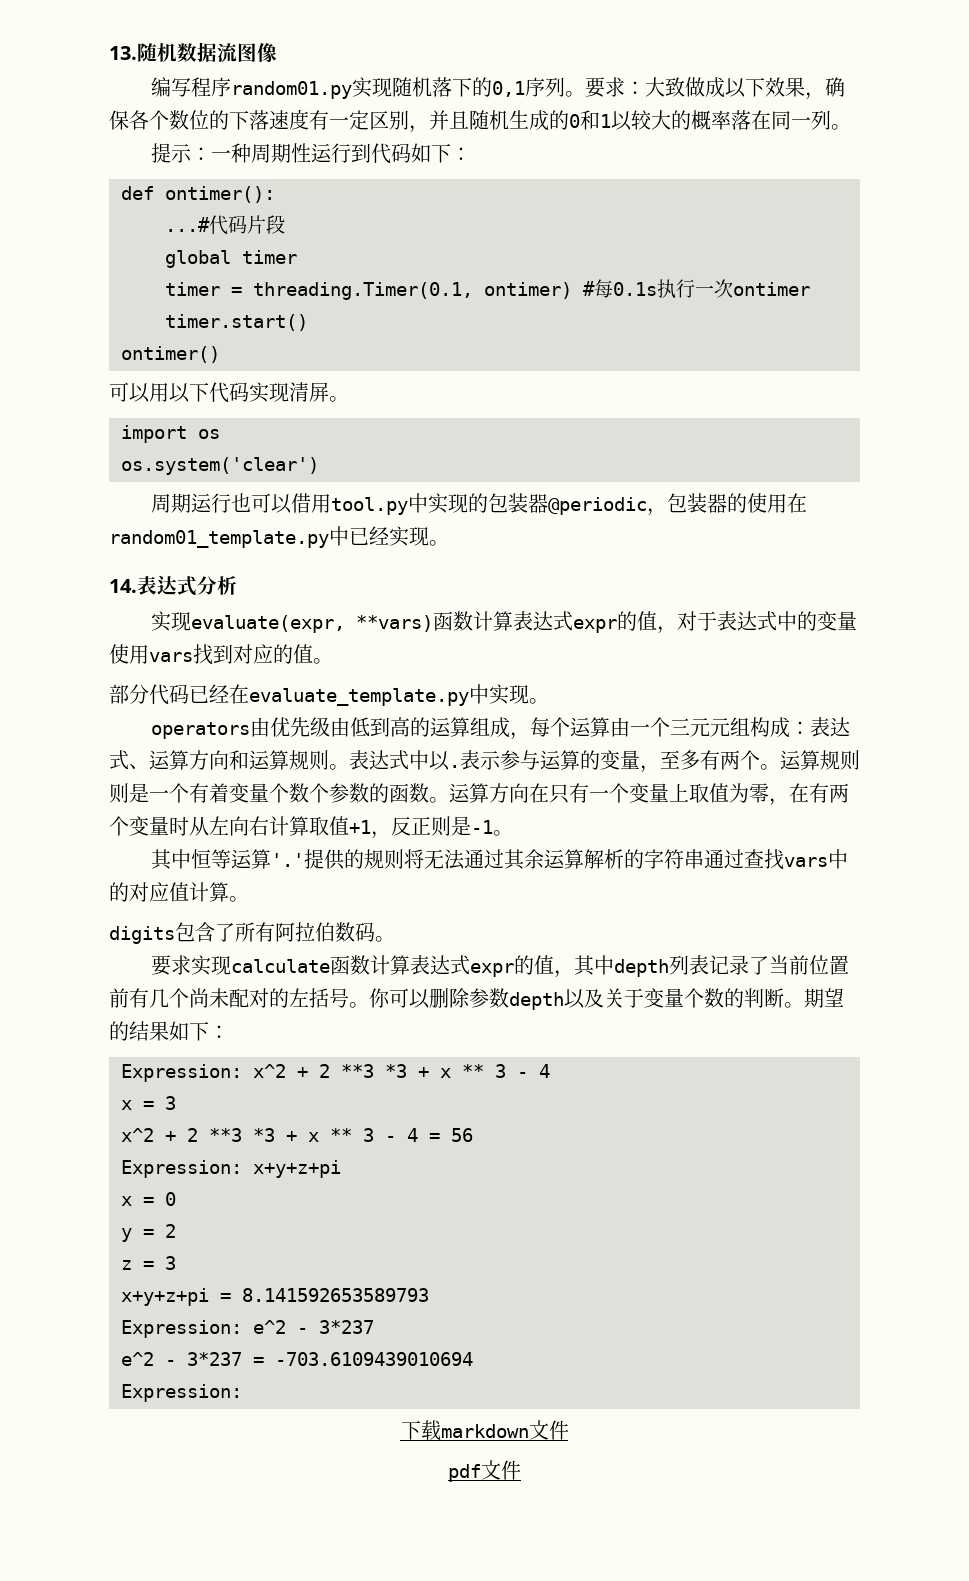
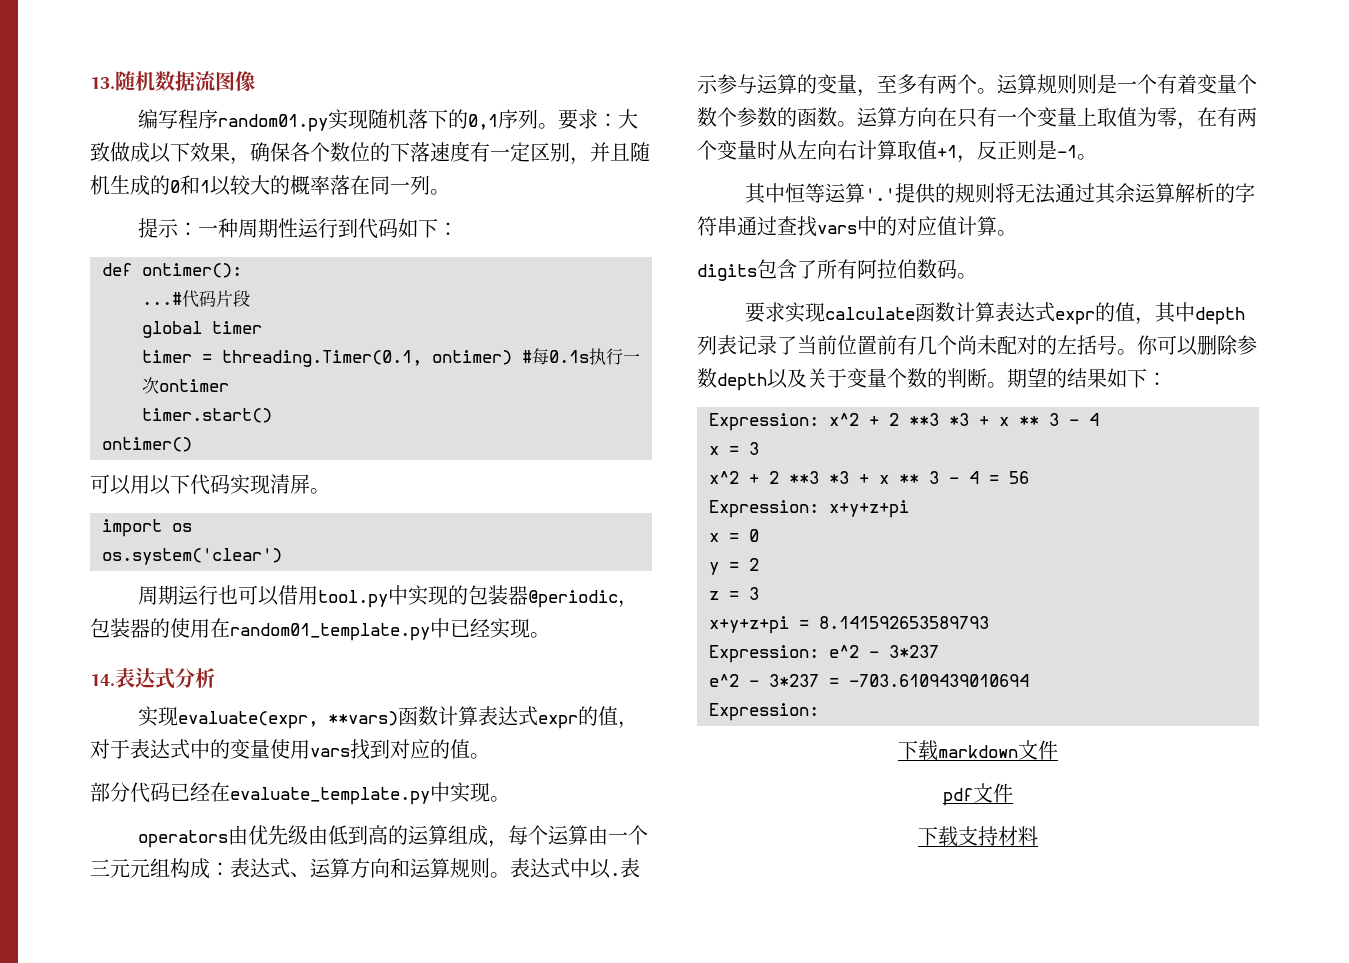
(521, 1470) none -> [918,826,1038,847] // 下载支持材料

